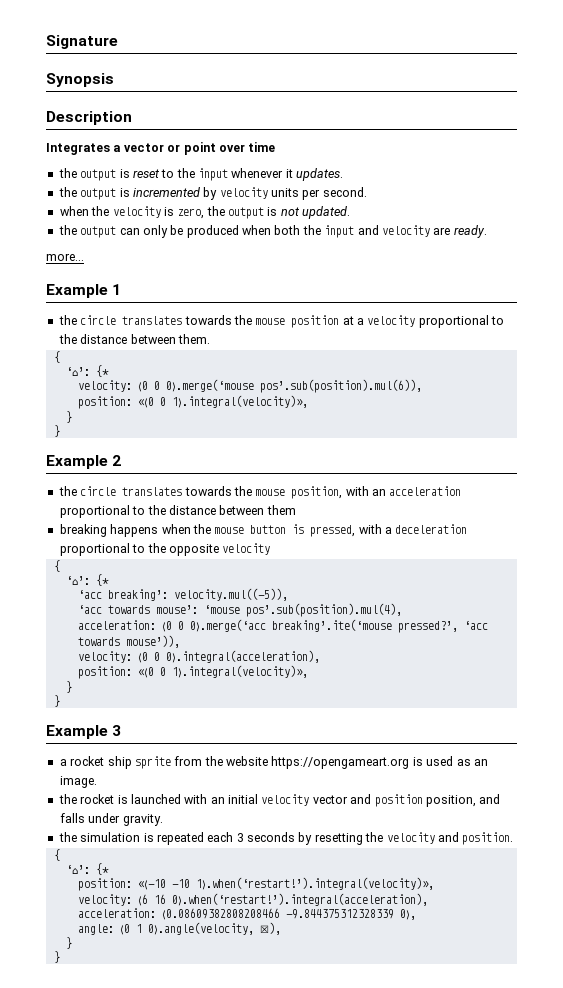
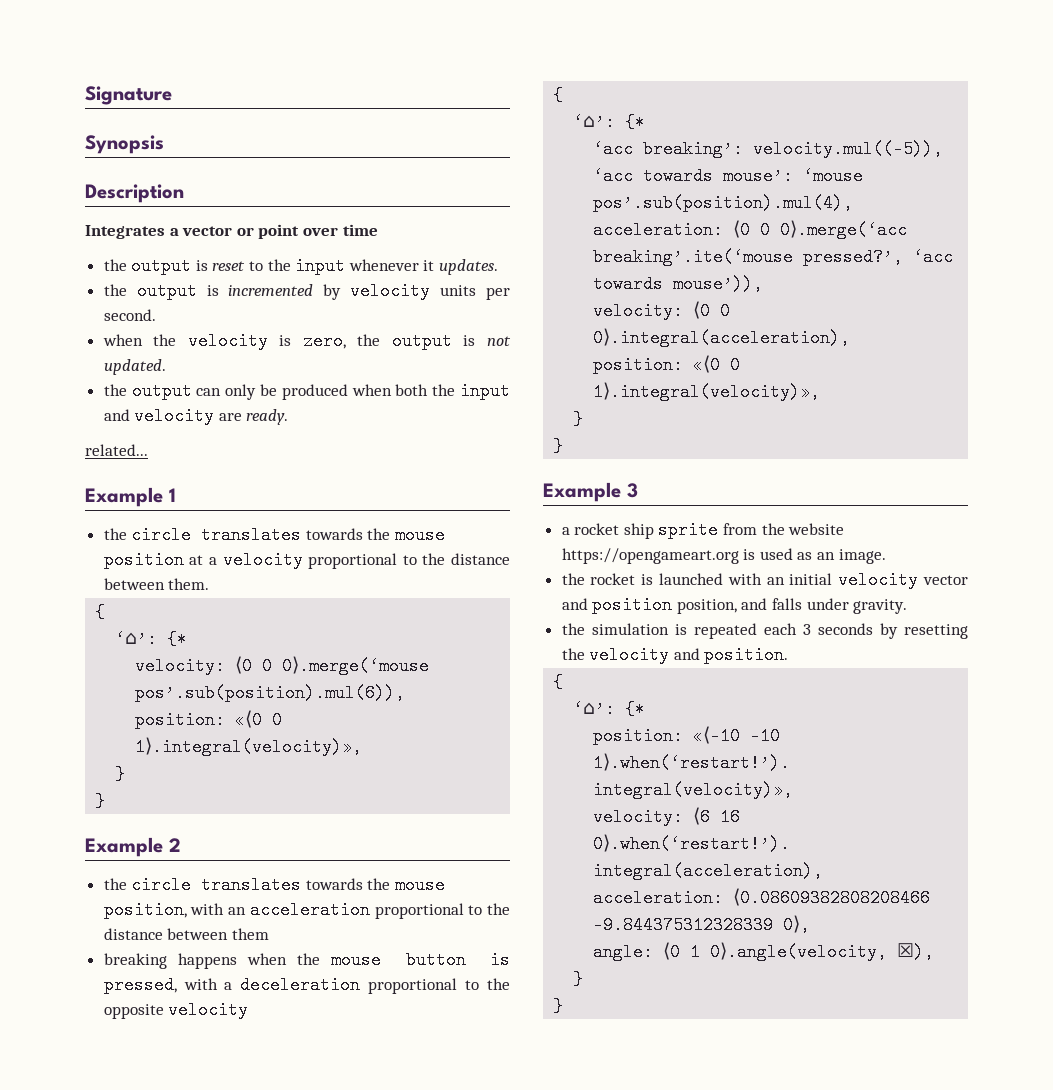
[46,253,84,261] more... -> [85,444,148,456] related...

